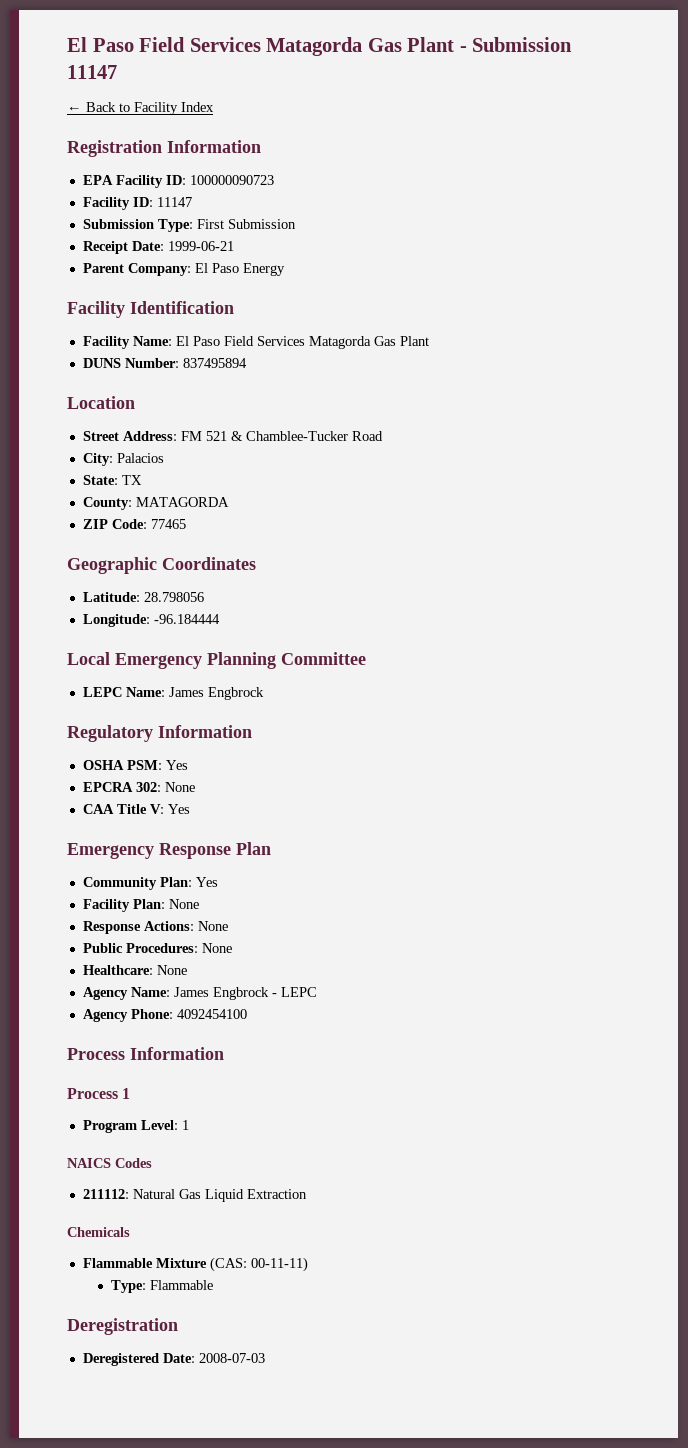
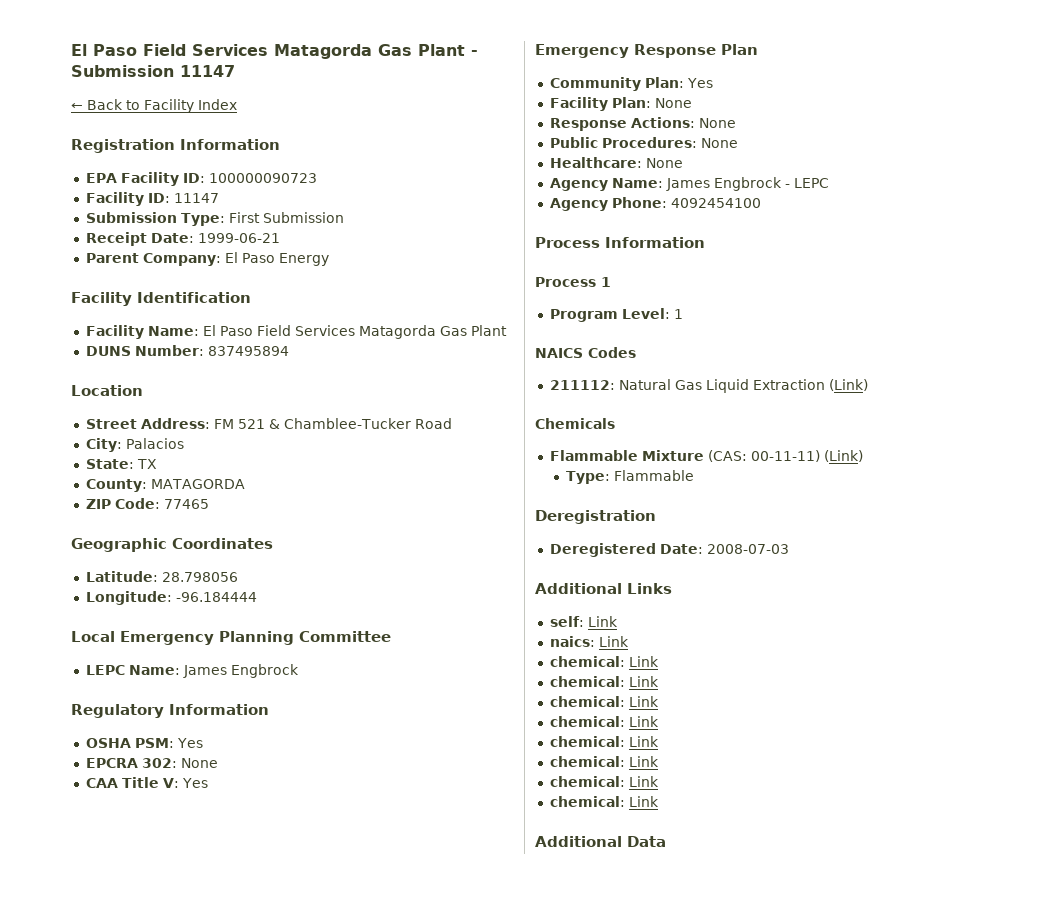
(307, 1194) none -> [828,379,868,391] (Link)
(308, 1264) none -> [823,450,863,462] (Link)
(265, 1358) none -> [535,583,672,594] [549,616,618,627] [549,636,629,647] [549,656,659,667] [549,676,659,687] [549,696,659,707] [549,716,659,727] [549,736,659,747] [549,756,659,767] [549,776,659,787] [549,796,659,807] [535,836,666,847] // Additional Links // self: Link // naics: Link // chemical: Link // chemical: Link // chemical: Link // chemical: Link // chemical: Link // chemical: Link // chemical: Link // chemical: Link // Additional Data

